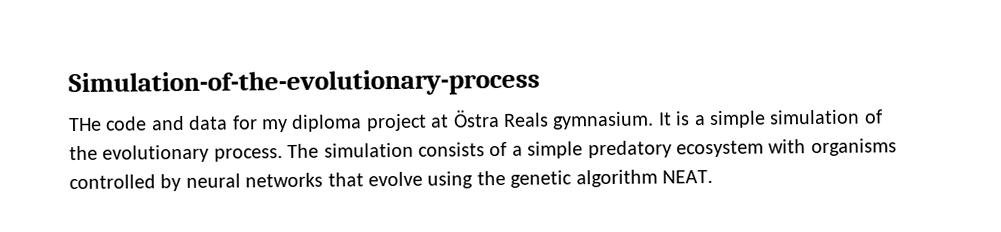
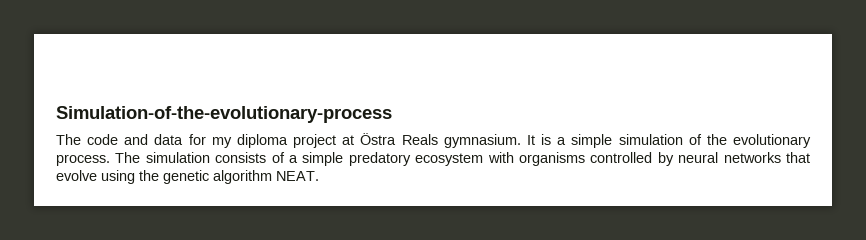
[69,117,102,132] THe -> [56,134,81,145] The

